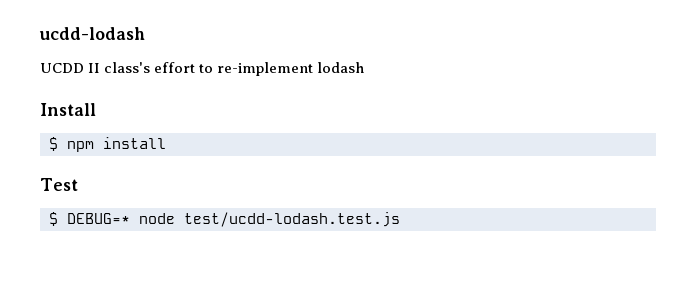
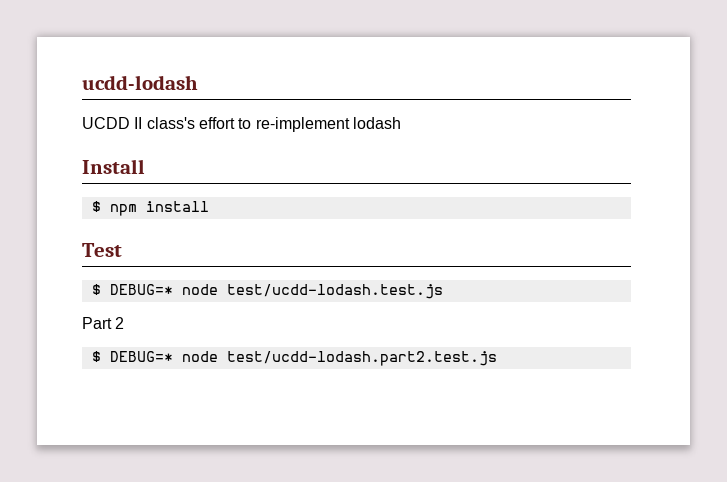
(400, 219) none -> [82,317,125,329] [91,351,497,366] // Part 2 // $ DEBUG=* node test/ucdd-lodash.part2.test.js

